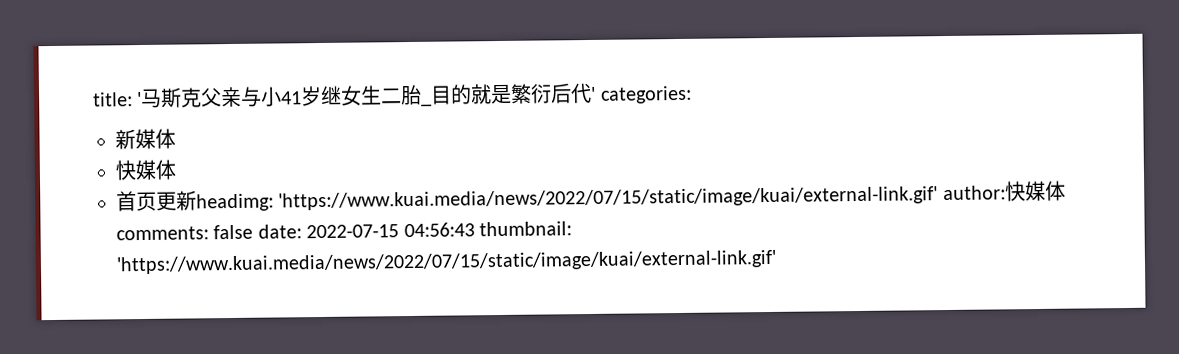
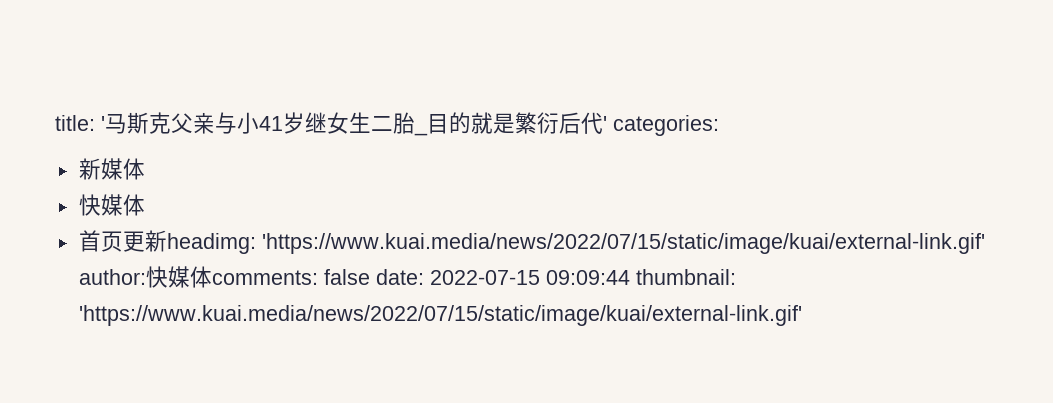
[403,222,475,238] 04:56:43 -> [545,270,630,285] 09:09:44

